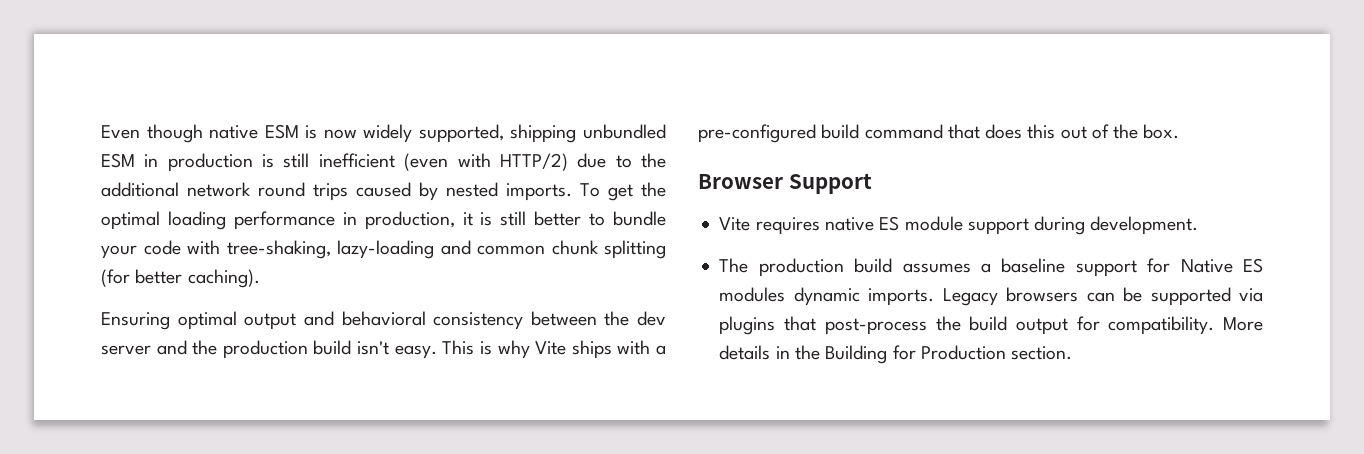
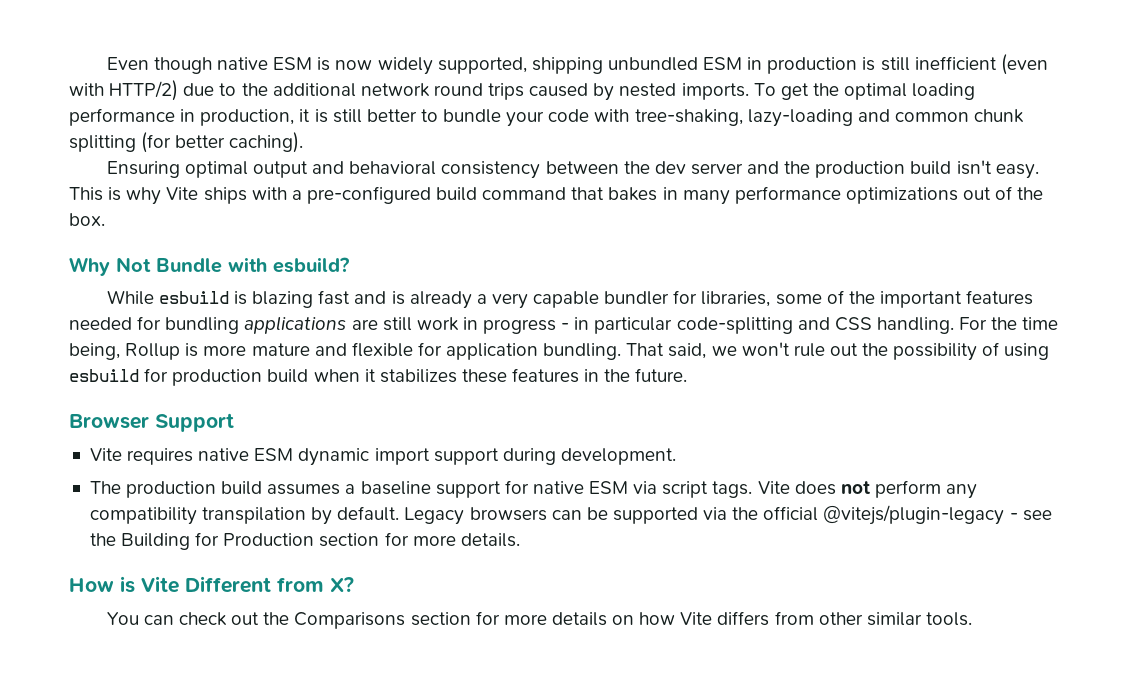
[985,124,1056,139] does this -> [608,186,958,205] bakes in many performance optimizations
(1180, 131) none -> [69,257,350,276] [106,290,1034,309] [69,316,1059,334] [69,342,1050,361] [69,368,688,386] // Why Not Bundle with esbuild? // While esbuild is blazing fast and is already a very capable bundler for libraries, some of the important features needed for bundling applications are still work in progress - in particular code-splitting and CSS handling. For the time being, Rollup is more mature and flexible for application bundling. That said, we won't rule out the possibility of using esbuild for production build when it stabilizes these features in the future.
[879,216,963,231] ES module -> [254,448,430,466] ESM dynamic import
[1180,258,1263,273] [719,287,935,306] Native ES modules dynamic imports. -> [532,480,978,499] [89,506,400,525] native ESM via script tags. Vite does not perform any compatibility transpilation by default.
[719,316,1263,335] [719,345,1073,364] plugins that post-process the build output for compatibility. More details in the Building for Production section. -> [732,505,1052,525] [89,532,520,550] [69,576,354,593] [106,611,973,629] the official @vitejs/plugin-legacy - see the Building for Production section for more details. // How is Vite Different from X? // You can check out the Comparisons section for more details on how Vite differs from other similar tools.

